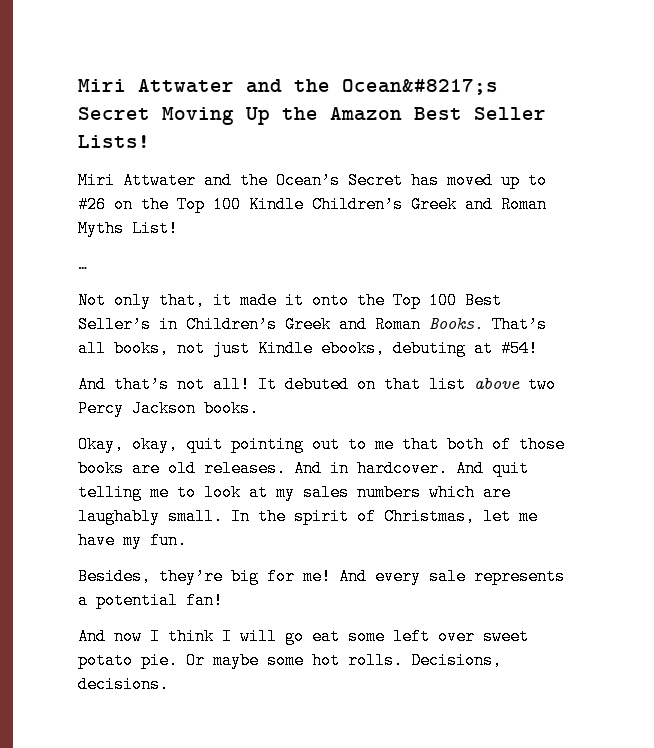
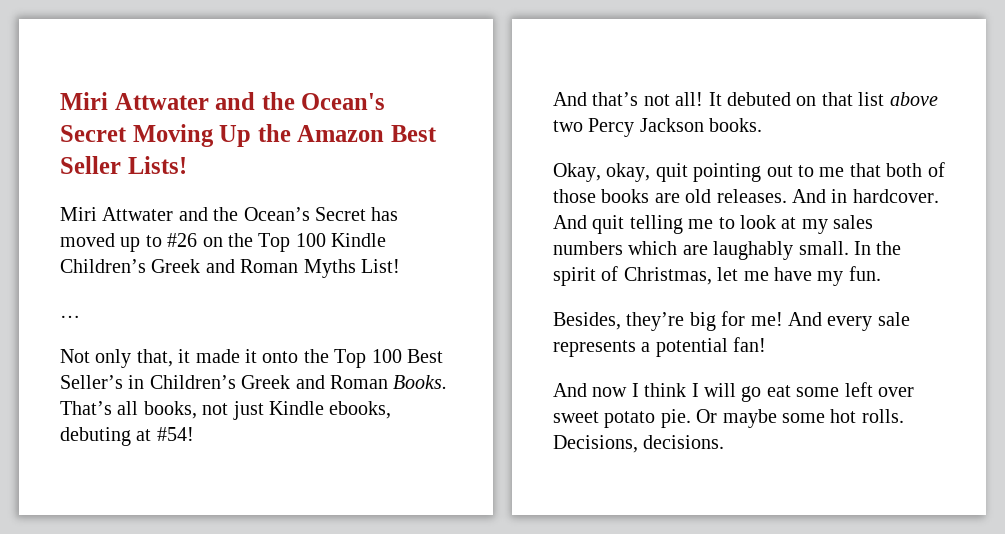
[78,79,498,95] Miri Attwater and the Ocean&#8217;s -> [60,92,386,110] Miri Attwater and the Ocean's

